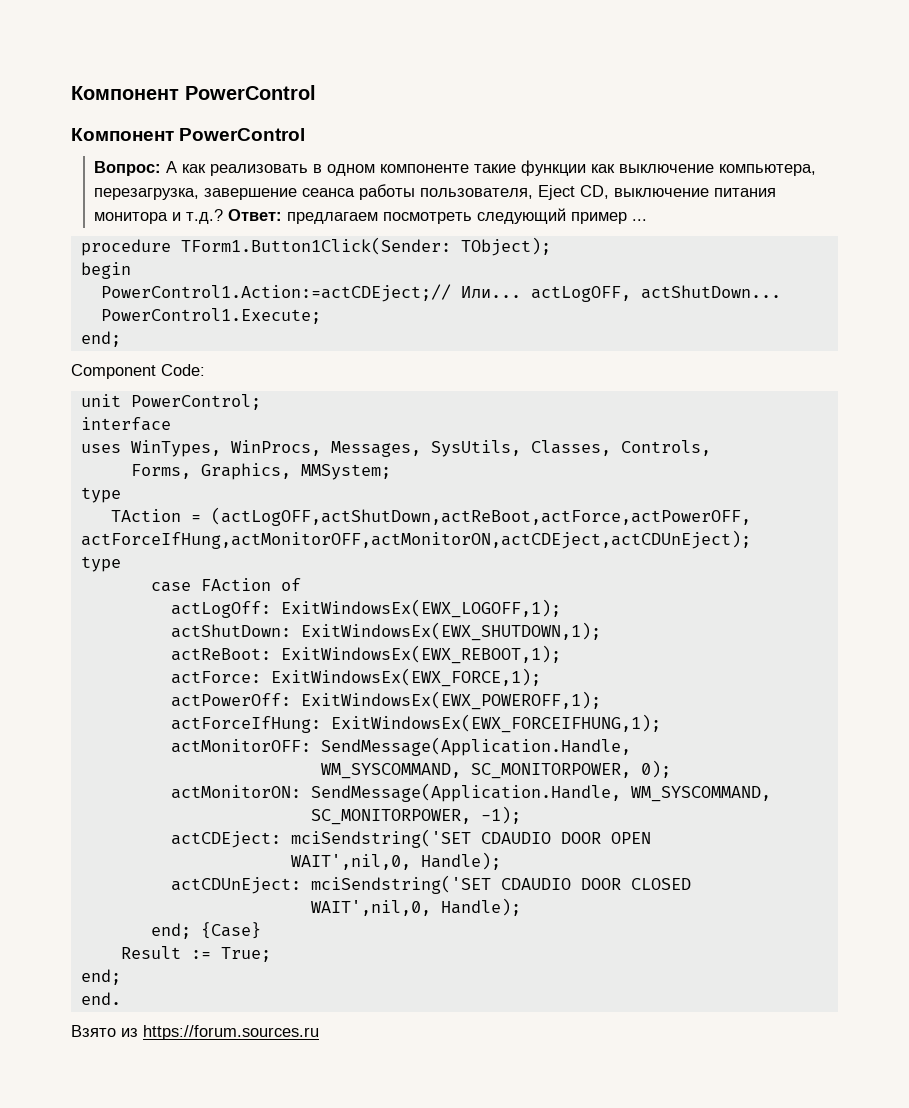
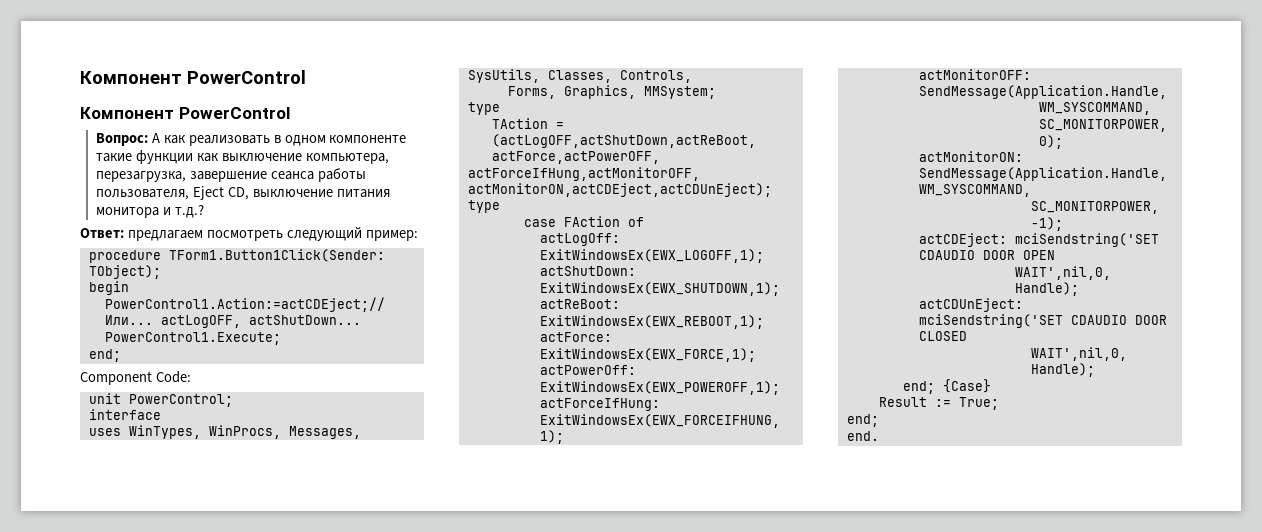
(224, 216) none -> (204, 211) //
[571,212,648,224] пример ... -> [365,230,418,241] пример:
[71,1025,319,1040] // Взято из https://forum.sources.ru -> (879, 436) none

